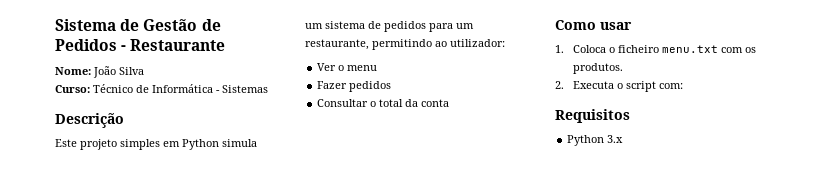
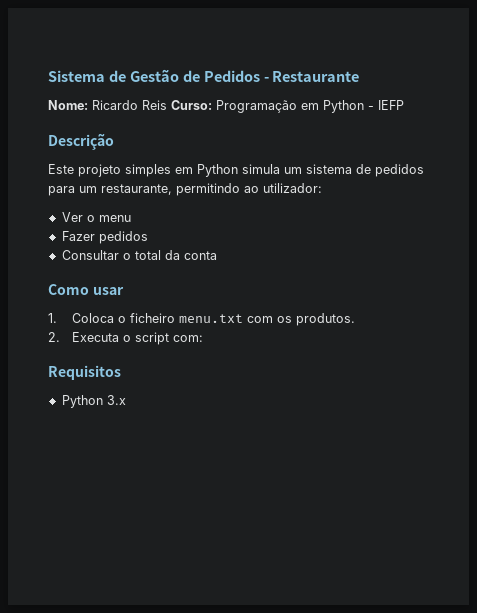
[93,66,144,78] [55,84,268,93] João Silva // Curso: Técnico de Informática - Sistemas -> [92,100,404,113] Ricardo Reis Curso: Programação em Python - IEFP

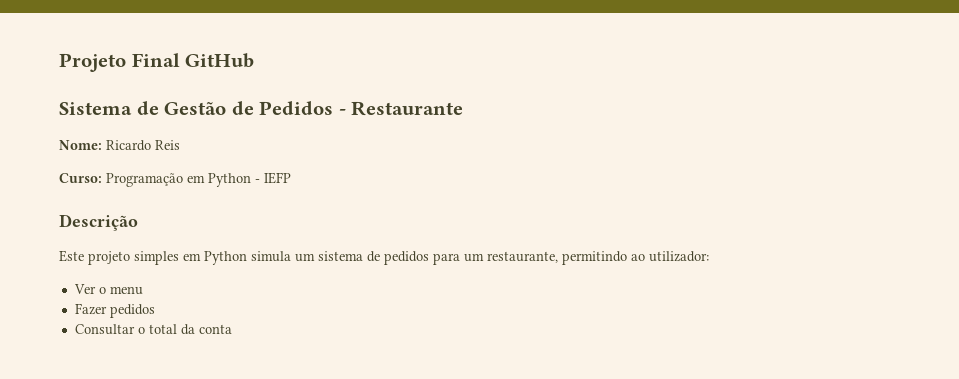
(48, 76) none -> [59,53,255,72] Projeto Final GitHub //
(167, 105) none -> (180, 145) //
[48,284,124,295] [48,313,355,326] [48,332,203,345] [48,365,121,380] [61,395,126,408] // Como usar // 1. Coloca o ficheiro menu.txt com os produtos. // 2. Executa o script com: // Requisitos // Python 3.x -> (232, 329) none

